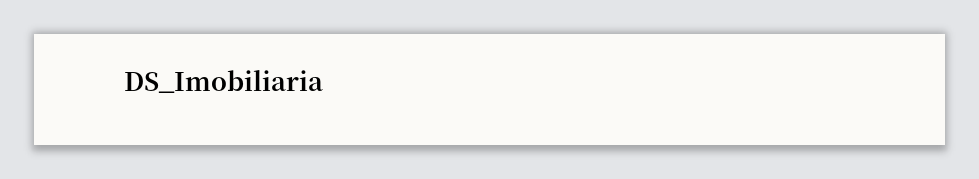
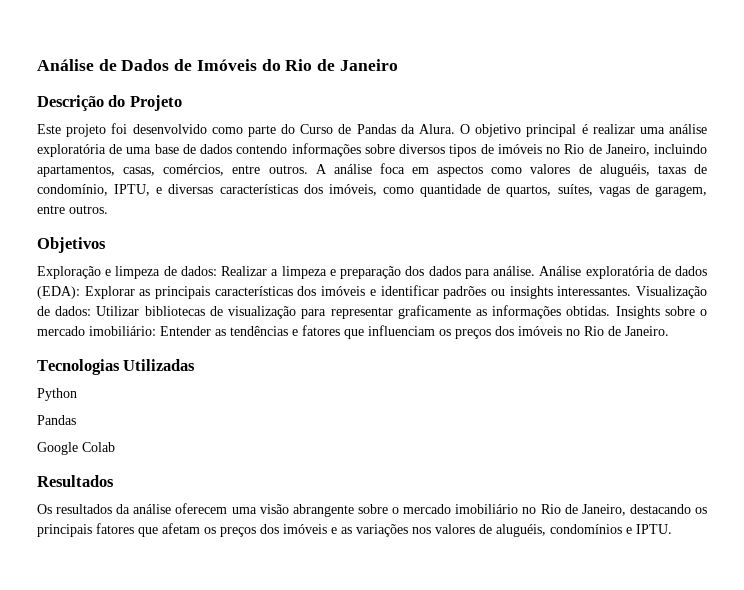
[124,70,323,93] DS_Imobiliaria -> [37,59,398,71] [37,95,182,111] [37,123,707,137] [37,143,708,157] [37,163,707,177] [37,184,707,197] [37,205,108,214] [37,237,106,253] [37,266,708,279] [37,285,707,299] [37,305,707,319] [37,325,669,339] [37,359,196,375] [37,388,77,401] [37,415,76,425] [37,442,115,455] [37,475,114,487] [37,503,708,517] [37,523,672,537] Análise de Dados de Imóveis do Rio de Janeiro // Descrição do Projeto // Este projeto foi desenvolvido como parte do Curso de Pandas da Alura. O objetivo principal é realizar uma análise exploratória de uma base de dados contendo informações sobre diversos tipos de imóveis no Rio de Janeiro, incluindo apartamentos, casas, comércios, entre outros. A análise foca em aspectos como valores de aluguéis, taxas de condomínio, IPTU, e diversas características dos imóveis, como quantidade de quartos, suítes, vagas de garagem, entre outros. // Objetivos // Exploração e limpeza de dados: Realizar a limpeza e preparação dos dados para análise. Análise exploratória de dados (EDA): Explorar as principais características dos imóveis e identificar padrões ou insights interessantes. Visualização de dados: Utilizar bibliotecas de visualização para representar graficamente as informações obtidas. Insights sobre o mercado imobiliário: Entender as tendências e fatores que influenciam os preços dos imóveis no Rio de Janeiro. // Tecnologias Utilizadas // Python // Pandas // Google Colab // Resultados // Os resultados da análise oferecem uma visão abrangente sobre o mercado imobiliário no Rio de Janeiro, destacando os principais fatores que afetam os preços dos imóveis e as variações nos valores de aluguéis, condomínios e IPTU.

